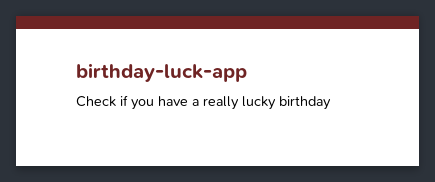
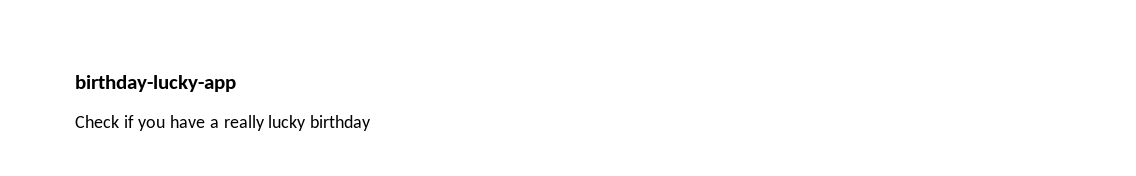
[76,63,247,82] birthday-luck-app -> [75,75,236,92] birthday-lucky-app

